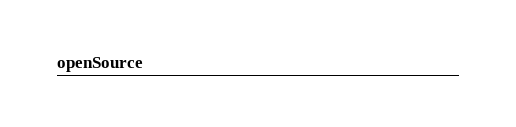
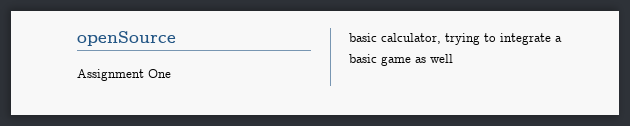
(143, 64) none -> [77,69,171,81] [349,33,562,45] [349,54,453,66] // Assignment One // basic calculator, trying to integrate a basic game as well

